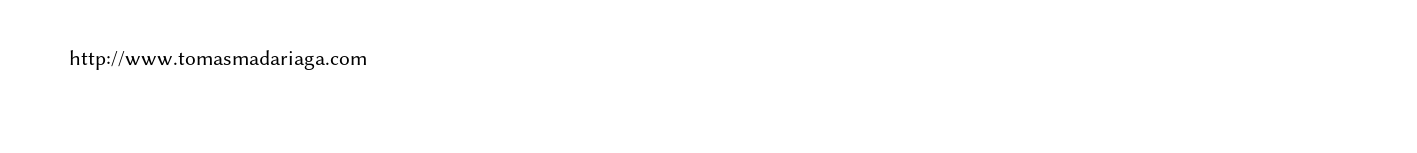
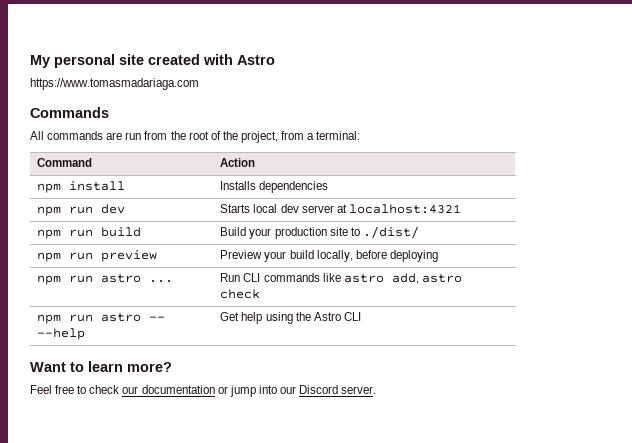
[69,50,367,70] http://www.tomasmadariaga.com -> [30,54,275,68] [30,78,199,90] [30,107,109,118] [30,131,361,143] [37,158,93,167] [220,158,256,167] [37,181,126,193] [220,181,329,193] [37,204,126,216] [220,204,461,214] [37,227,142,239] [220,226,419,239] [37,250,158,262] [220,250,438,262] [37,274,174,285] [220,273,462,284] [220,289,261,299] [37,313,166,324] [37,328,86,340] [220,312,361,324] [30,361,172,372] [30,385,377,397] My personal site created with Astro // https://www.tomasmadariaga.com // Commands // All commands are run from the root of the project, from a terminal: // Command | Action // npm install | Installs dependencies // npm run dev | Starts local dev server at localhost:4321 // npm run build | Build your production site to ./dist/ // npm run preview | Preview your build locally, before deploying // npm run astro ... | Run CLI commands like astro add, astro check // npm run astro -- --help | Get help using the Astro CLI // Want to learn more? // Feel free to check our documentation or jump into our Discord server.

